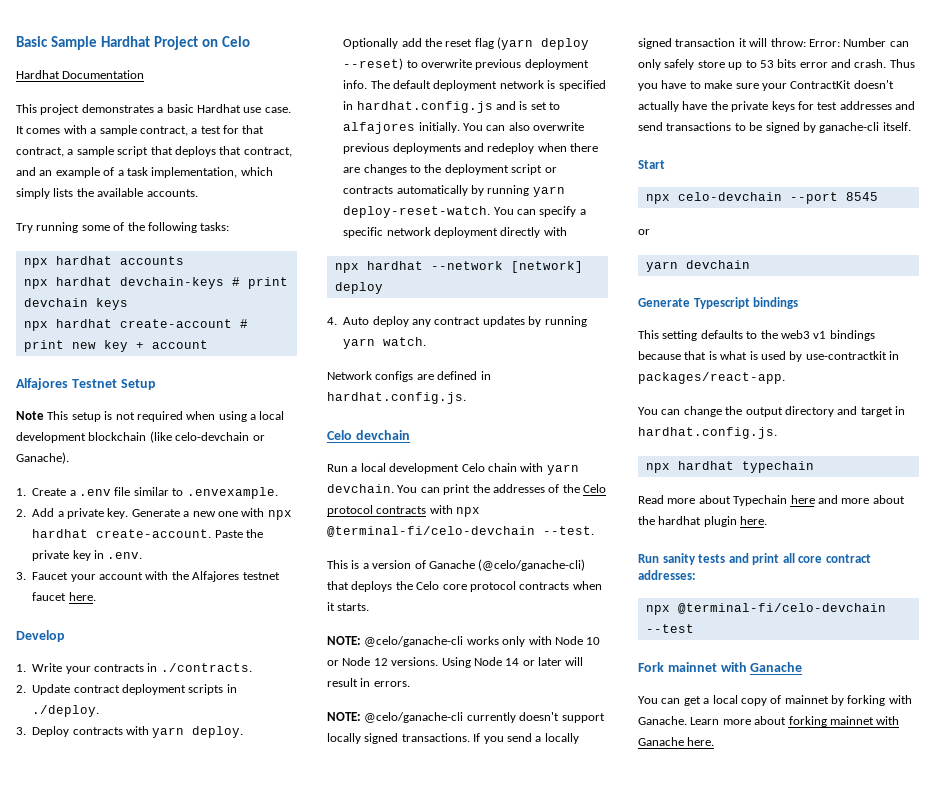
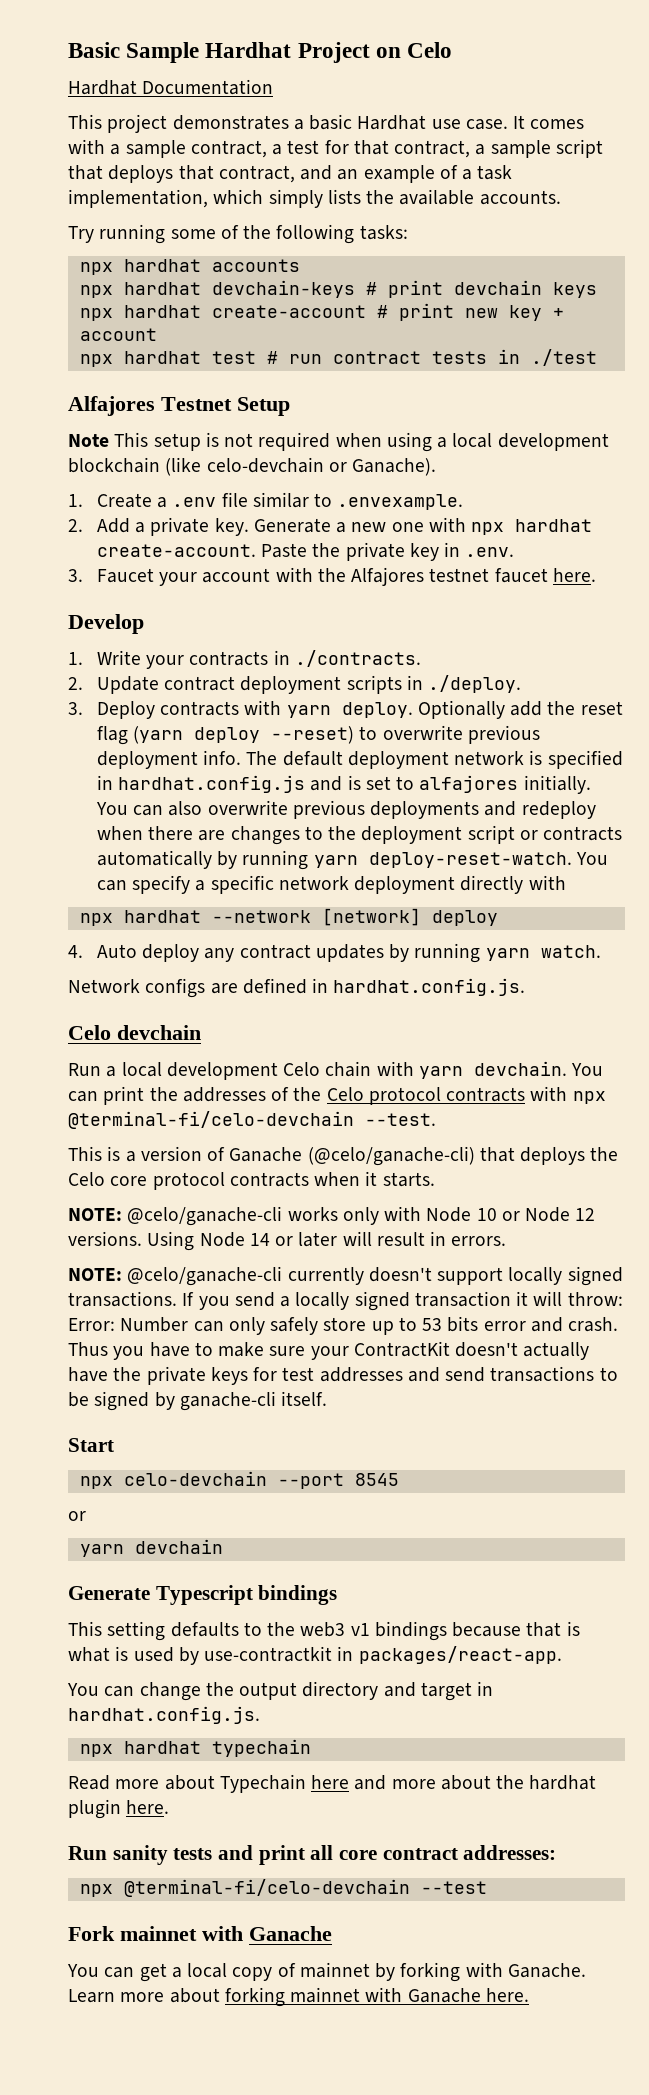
(208, 344) none -> [79,349,597,367] // npx hardhat test # run contract tests in ./test

